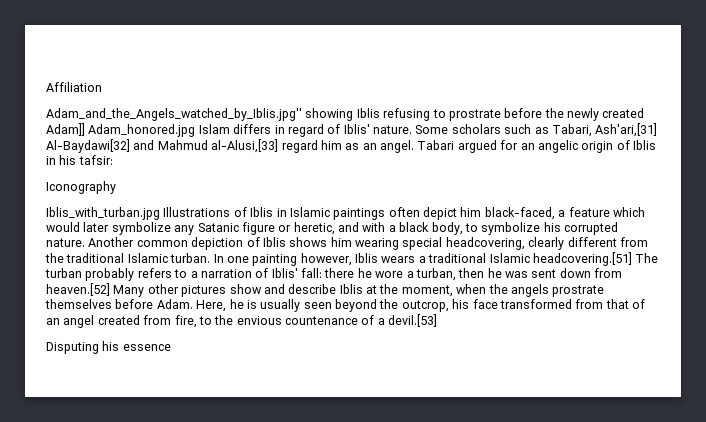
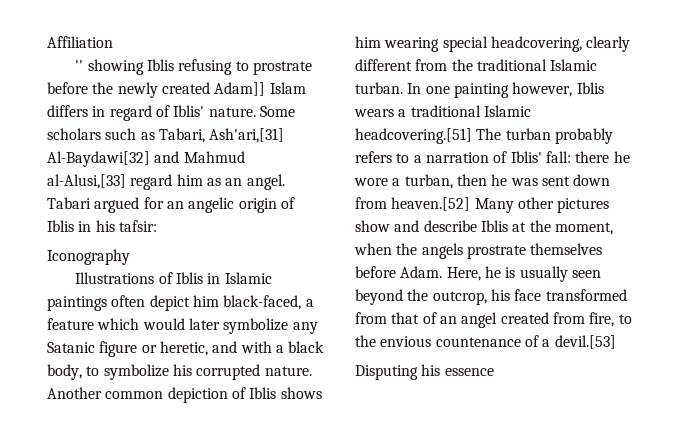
[46,108,302,121] Adam_and_the_Angels_watched_by_Iblis.jpg'' -> [75,60,84,71] ''
[88,124,196,137] Adam_honored.jpg -> (266, 89) none
[46,207,160,220] Iblis_with_turban.jpg -> (130, 257) none

